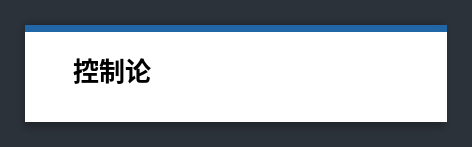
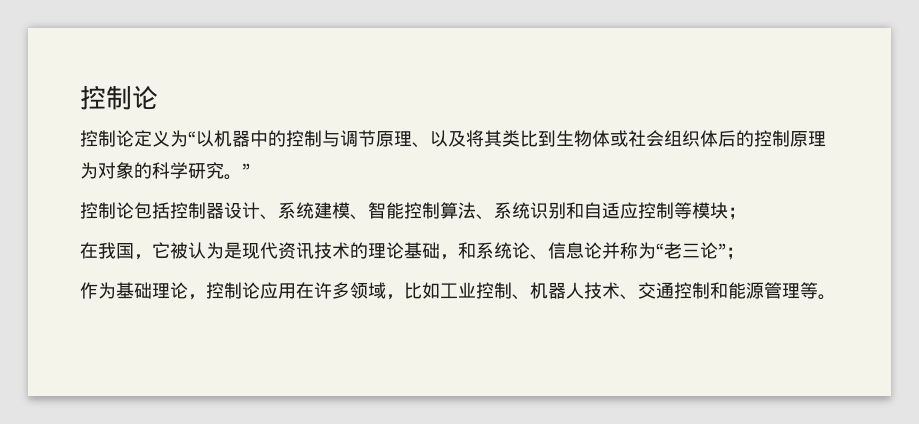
[73,58,151,84] 控制论 -> [80,85,158,110] [80,130,826,148] [80,162,250,180] [80,202,746,220] [80,242,744,260] [80,282,836,300] 控制论 // 控制论定义为“以机器中的控制与调节原理、以及将其类比到生物体或社会组织体后的控制原理为对象的科学研究。” // 控制论包括控制器设计、系统建模、智能控制算法、系统识别和自适应控制等模块； // 在我国，它被认为是现代资讯技术的理论基础，和系统论、信息论并称为“老三论”； // 作为基础理论，控制论应用在许多领域，比如工业控制、机器人技术、交通控制和能源管理等。

